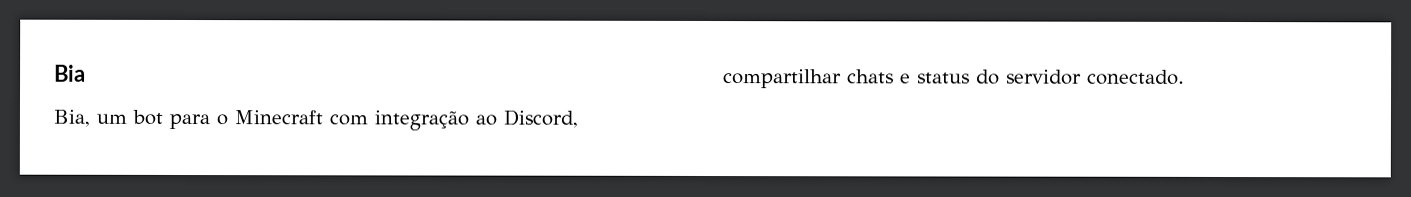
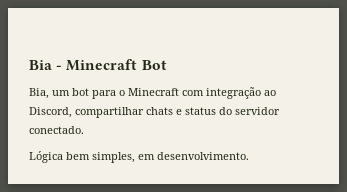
(86, 73) none -> [56,59,167,71] - Minecraft Bot
(1185, 77) none -> [29,151,249,163] // Lógica bem simples, em desenvolvimento.

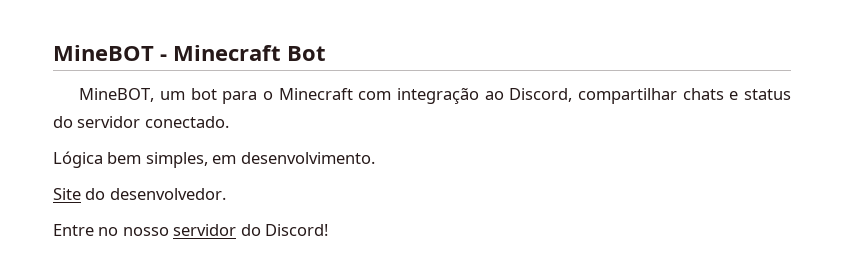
[29,60,52,70] Bia -> [53,45,154,61] MineBOT
[29,88,49,99] Bia, -> [79,88,155,102] MineBOT,
(249, 156) none -> [53,188,226,200] [53,224,329,236] // Site do desenvolvedor. // Entre no nosso servidor do Discord!

